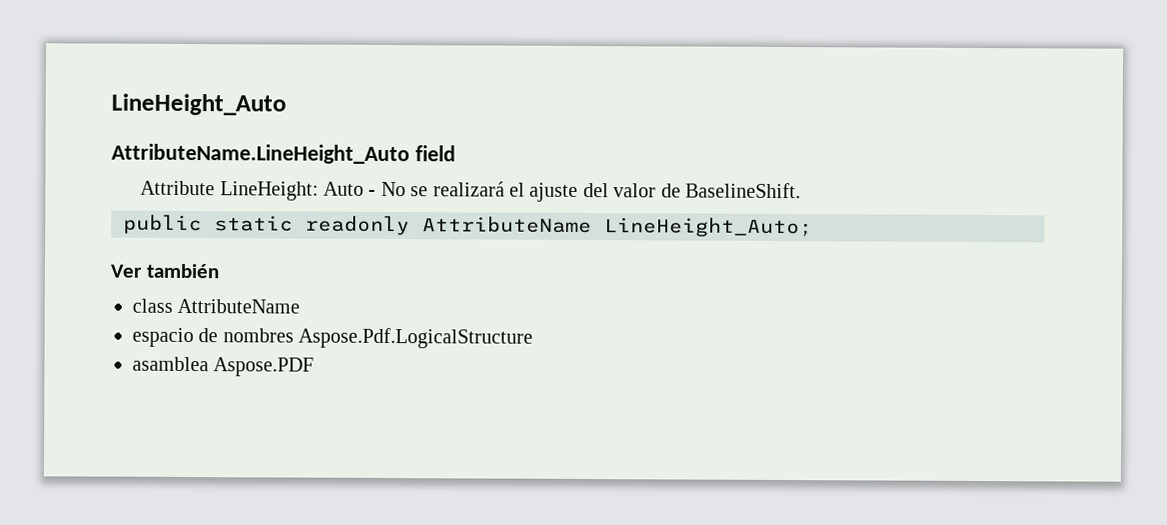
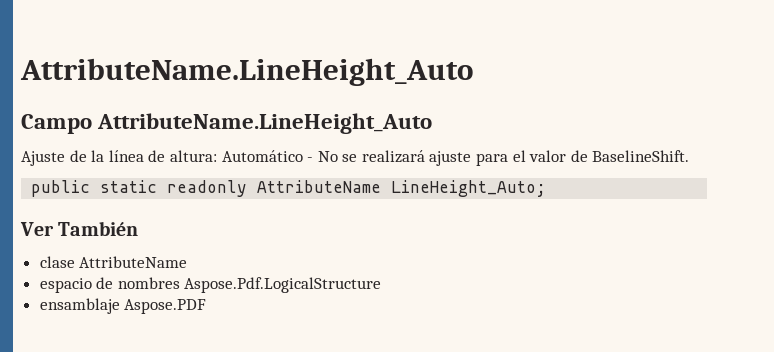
[111,93,286,116] [111,143,456,165] [140,180,364,201] LineHeight_Auto // AttributeName.LineHeight_Auto field // Attribute LineHeight: Auto -> [20,58,473,86] [21,113,433,134] [21,150,303,166] AttributeName.LineHeight_Auto // Campo AttributeName.LineHeight_Auto // Ajuste de la línea de altura: Automático
[508,182,609,202] el ajuste del -> [429,150,526,166] ajuste para el
[145,263,219,279] [132,298,173,313] también // class -> [58,221,139,236] [39,256,75,268] También // clase
[132,356,209,372] asamblea -> [39,298,120,314] ensamblaje

